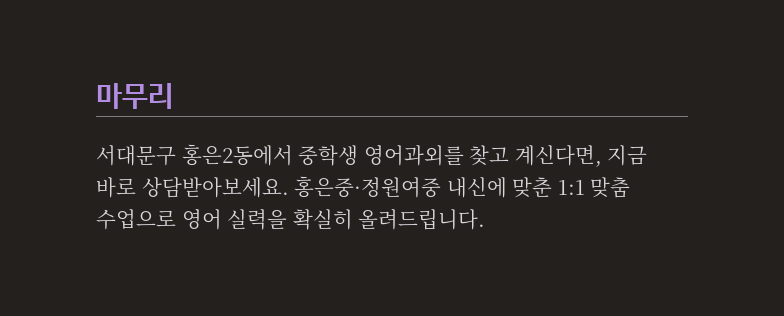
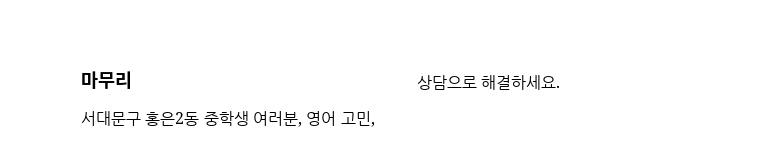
[181,144,648,167] [96,176,631,198] [96,209,486,230] 홍은2동에서 중학생 영어과외를 찾고 계신다면, 지금 바로 상담받아보세요. 홍은중·정원여중 내신에 맞춘 1:1 맞춤 수업으로 영어 실력을 확실히 올려드립니다. -> [145,111,375,127] [417,75,561,90] 홍은2동 중학생 여러분, 영어 고민, 상담으로 해결하세요.

